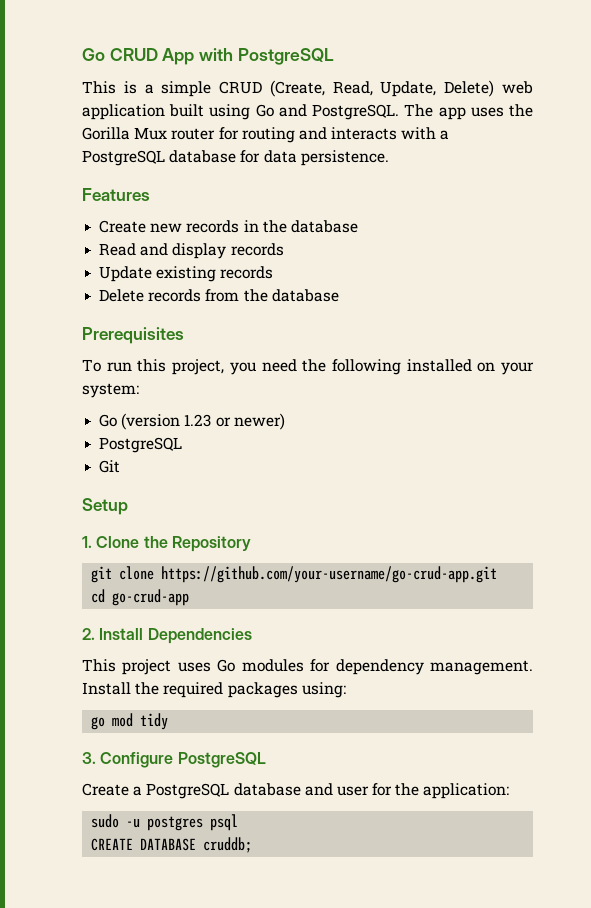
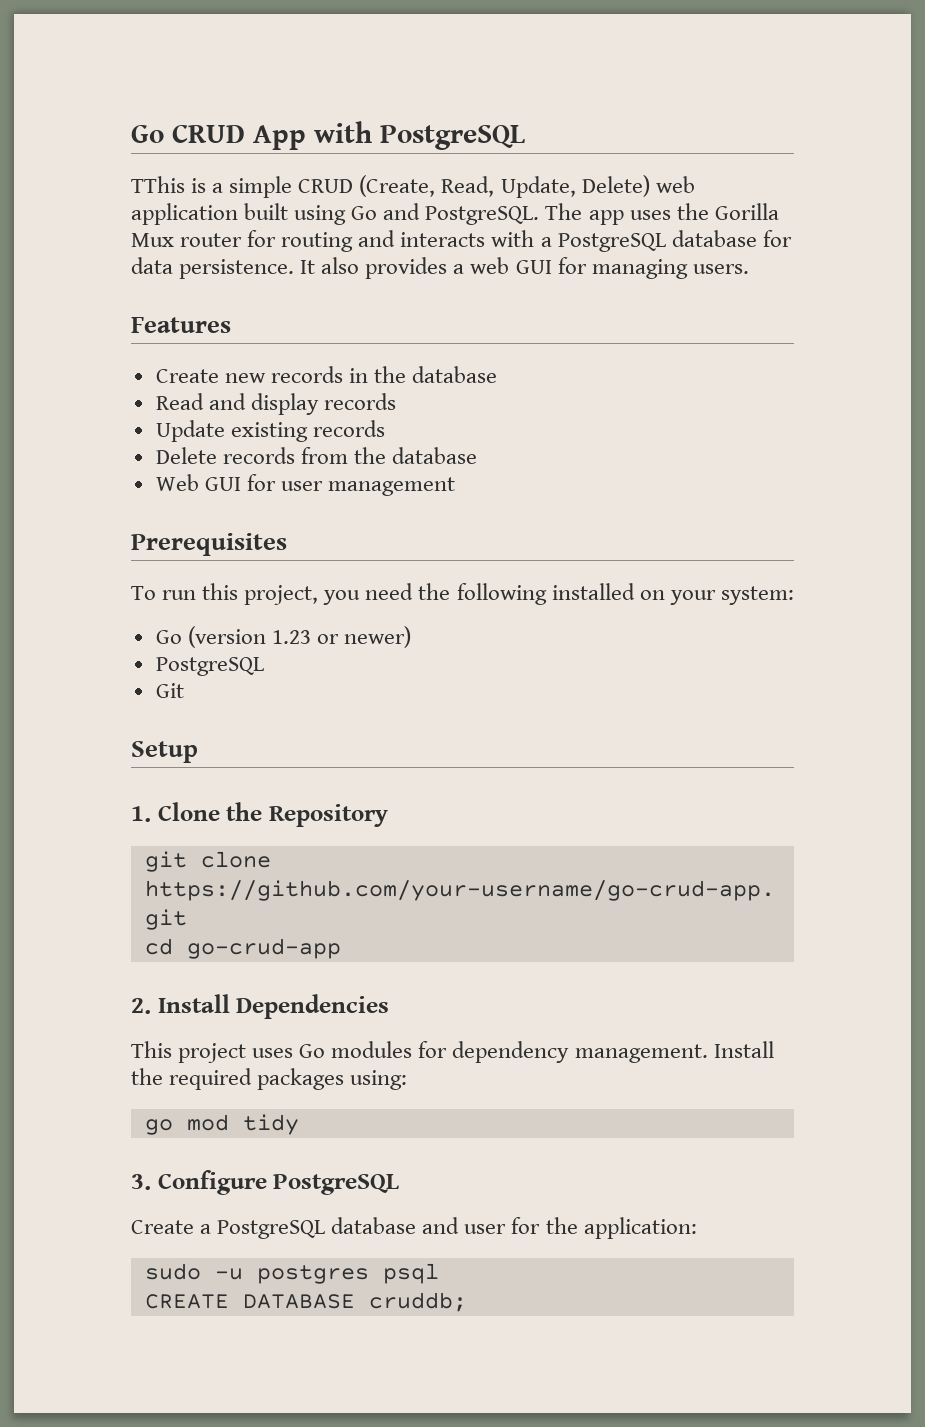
[82,81,116,94] This -> [131,176,185,193] TThis
(389, 158) none -> [300,257,749,279] It also provides a web GUI for managing users.
(339, 295) none -> [155,474,456,496] // Web GUI for user management

